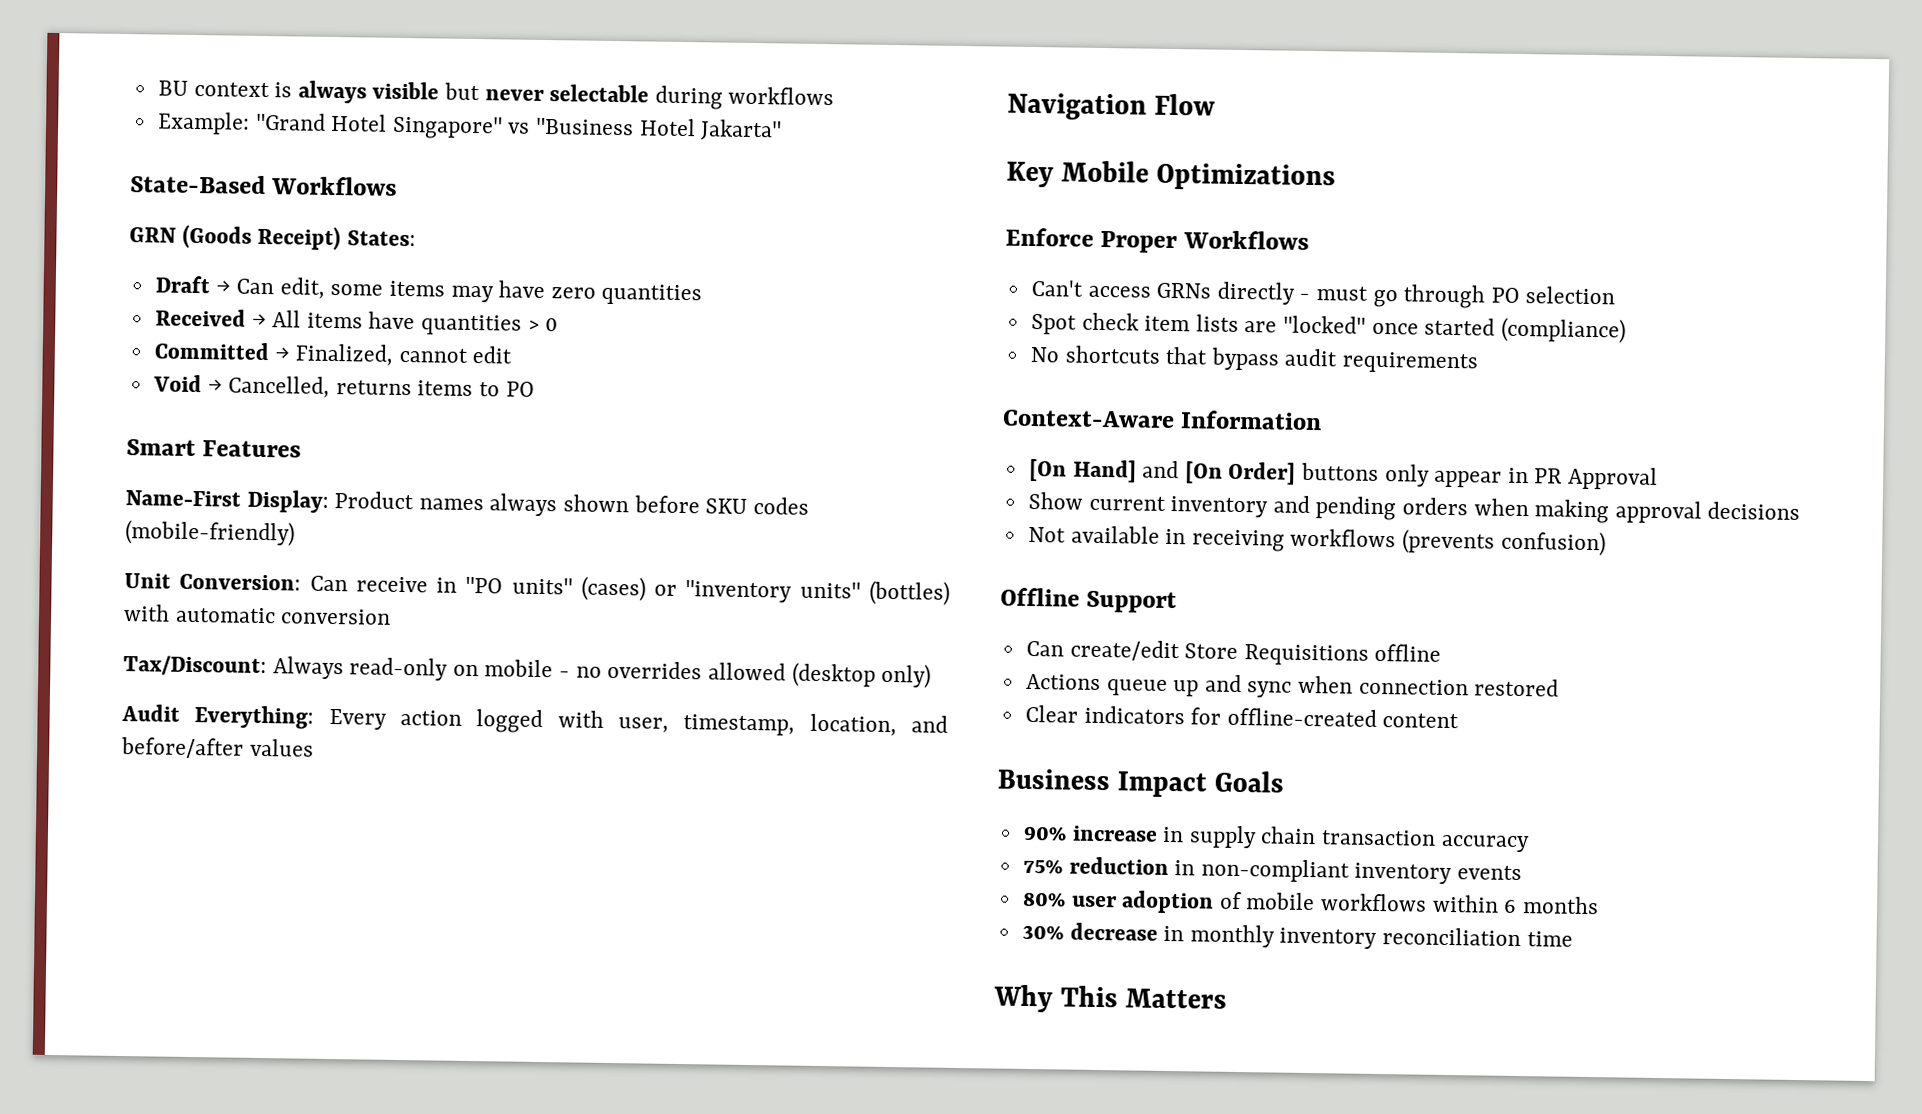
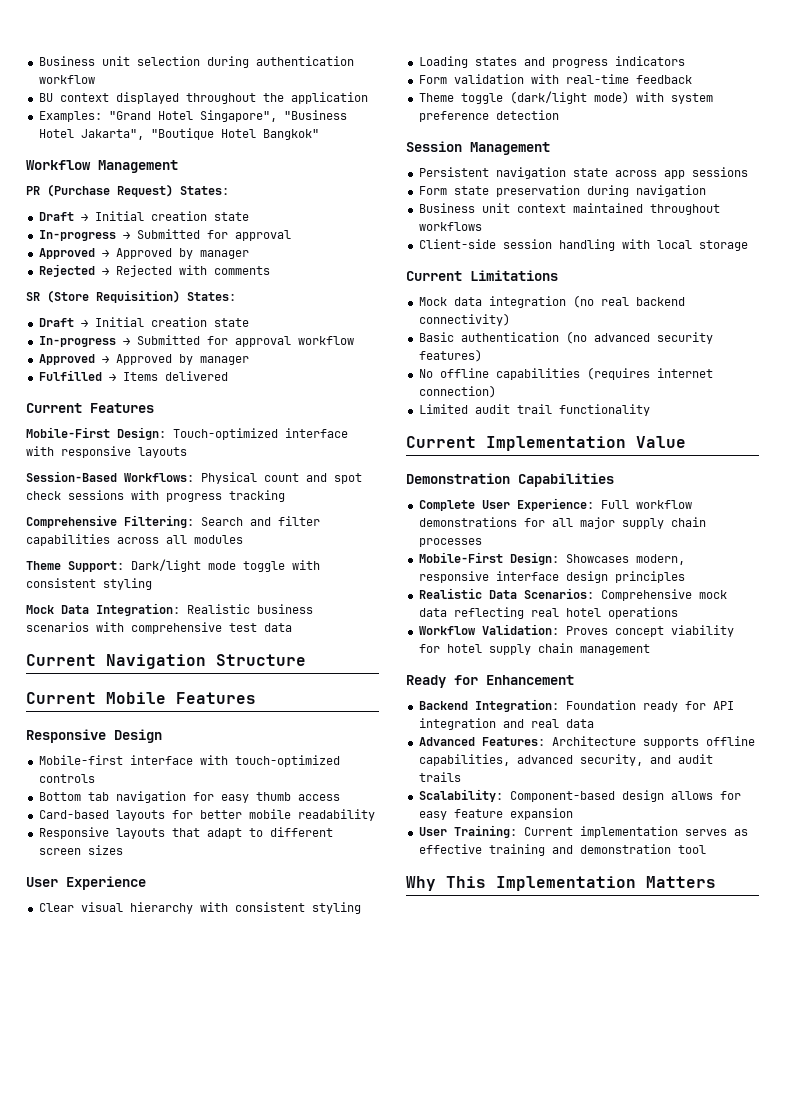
[157,80,835,110] [156,111,783,142] [130,174,398,196] [129,224,416,251] [154,275,703,306] [154,308,559,336] [153,341,513,366] [152,374,535,398] [126,439,302,458] [125,489,809,517] [125,520,295,547] [124,573,950,606] [123,604,392,625] [123,655,932,689] [121,704,949,737] [121,737,314,759] [1007,92,1216,121] [1006,160,1337,192] [1005,227,1309,254] [1030,279,1616,309] [1030,312,1626,344] [1029,345,1479,374] [1002,409,1323,431] [1028,458,1659,490] [1027,491,1801,524] [1027,525,1606,557] [1000,587,1178,614] [1025,639,1442,666] [1025,673,1560,698] [1024,704,1460,729] [997,768,1285,798] [1022,825,1530,853] [1022,856,1523,885] [1022,890,1599,915] [1021,922,1573,949] BU context is always visible but never selectable during workflows // Example: "Grand Hotel Singapore" vs "Business Hotel Jakarta" // State-Based Workflows // GRN (Goods Receipt) States: // Draft → Can edit, some items may have zero quantities // Received → All items have quantities > 0 // Committed → Finalized, cannot edit // Void → Cancelled, returns items to PO // Smart Features // Name-First Display: Product names always shown before SKU codes (mobile-friendly) // Unit Conversion: Can receive in "PO units" (cases) or "inventory units" (bottles) with automatic conversion // Tax/Discount: Always read-only on mobile - no overrides allowed (desktop only) // Audit Everything: Every action logged with user, timestamp, location, and before/after values // Navigation Flow // Key Mobile Optimizations // Enforce Proper Workflows // Can't access GRNs directly - must go through PO selection // Spot check item lists are "locked" once started (compliance) // No shortcuts that bypass audit requirements // Context-Aware Information // [On Hand] and [On Order] buttons only appear in PR Approval // Show current inventory and pending orders when making approval decisions // Not available in receiving workflows (prevents confusion) // Offline Support // Can create/edit Store Requisitions offline // Actions queue up and sync when connection restored // Clear indicators for offline-created content // Business Impact Goals // 90% increase in supply chain transaction accuracy // 75% reduction in non-compliant inventory events // 80% user adoption of mobile workflows within 6 months // 30% decrease in monthly inventory reconciliation time -> [38,56,354,68] [38,75,95,84] [38,92,368,104] [38,110,347,122] [38,128,319,140] [26,160,178,173] [26,184,229,197] [38,211,249,221] [38,229,291,241] [38,248,249,259] [38,264,270,277] [26,290,236,303] [38,317,249,327] [38,335,354,347] [38,354,249,365] [38,370,228,381] [26,403,154,413] [26,427,348,440] [26,446,187,458] [26,471,362,484] [26,490,285,502] [26,515,320,528] [26,534,243,546] [26,559,320,572] [26,578,152,590] [26,603,313,616] [26,622,292,634] [26,654,306,669] [26,692,256,704] [26,729,162,743] [38,755,340,767] [38,774,95,783] [38,791,340,803] [38,809,375,821] [38,827,333,839] [38,845,123,855] [26,876,146,890] [38,902,361,914] [418,56,685,68] [418,74,692,84] [418,91,713,104] [418,110,559,122] [406,141,550,155] [418,167,748,179] [418,185,706,197] [418,203,720,215] [418,222,482,231] [418,239,748,251] [406,270,558,281] [418,295,685,308] [418,313,510,326] [418,331,713,344] [418,349,482,362] [418,367,713,380] [418,385,496,398] [418,404,650,416] [406,436,686,451] [406,473,614,487] [418,498,692,511] [418,517,706,529] [418,538,482,547] [418,552,685,565] [418,571,685,583] [418,588,727,601] [418,607,678,619] [418,624,734,637] [418,643,650,655] [406,675,574,688] [418,699,734,712] [418,718,594,730] [418,736,755,748] [418,754,713,766] [418,772,461,782] [418,789,741,802] [418,808,573,820] [418,825,748,838] [418,844,706,856] Business unit selection during authentication workflow // BU context displayed throughout the application // Examples: "Grand Hotel Singapore", "Business Hotel Jakarta", "Boutique Hotel Bangkok" // Workflow Management // PR (Purchase Request) States: // Draft → Initial creation state // In-progress → Submitted for approval // Approved → Approved by manager // Rejected → Rejected with comments // SR (Store Requisition) States: // Draft → Initial creation state // In-progress → Submitted for approval workflow // Approved → Approved by manager // Fulfilled → Items delivered // Current Features // Mobile-First Design: Touch-optimized interface with responsive layouts // Session-Based Workflows: Physical count and spot check sessions with progress tracking // Comprehensive Filtering: Search and filter capabilities across all modules // Theme Support: Dark/light mode toggle with consistent styling // Mock Data Integration: Realistic business scenarios with comprehensive test data // Current Navigation Structure // Current Mobile Features // Responsive Design // Mobile-first interface with touch-optimized controls // Bottom tab navigation for easy thumb access // Card-based layouts for better mobile readability // Responsive layouts that adapt to different screen sizes // User Experience // Clear visual hierarchy with consistent styling // Loading states and progress indicators // Form validation with real-time feedback // Theme toggle (dark/light mode) with system preference detection // Session Management // Persistent navigation state across app sessions // Form state preservation during navigation // Business unit context maintained throughout workflows // Client-side session handling with local storage // Current Limitations // Mock data integration (no real backend connectivity) // Basic authentication (no advanced security features) // No offline capabilities (requires internet connection) // Limited audit trail functionality // Current Implementation Value // Demonstration Capabilities // Complete User Experience: Full workflow demonstrations for all major supply chain processes // Mobile-First Design: Showcases modern, responsive interface design principles // Realistic Data Scenarios: Comprehensive mock data reflecting real hotel operations // Workflow Validation: Proves concept viability for hotel supply chain management // Ready for Enhancement // Backend Integration: Foundation ready for API integration and real data // Advanced Features: Architecture supports offline capabilities, advanced security, and audit trails // Scalability: Component-based design allows for easy feature expansion // User Training: Current implementation serves as effective training and demonstration tool
(1119, 996) none -> [496,876,636,891] Implementation

